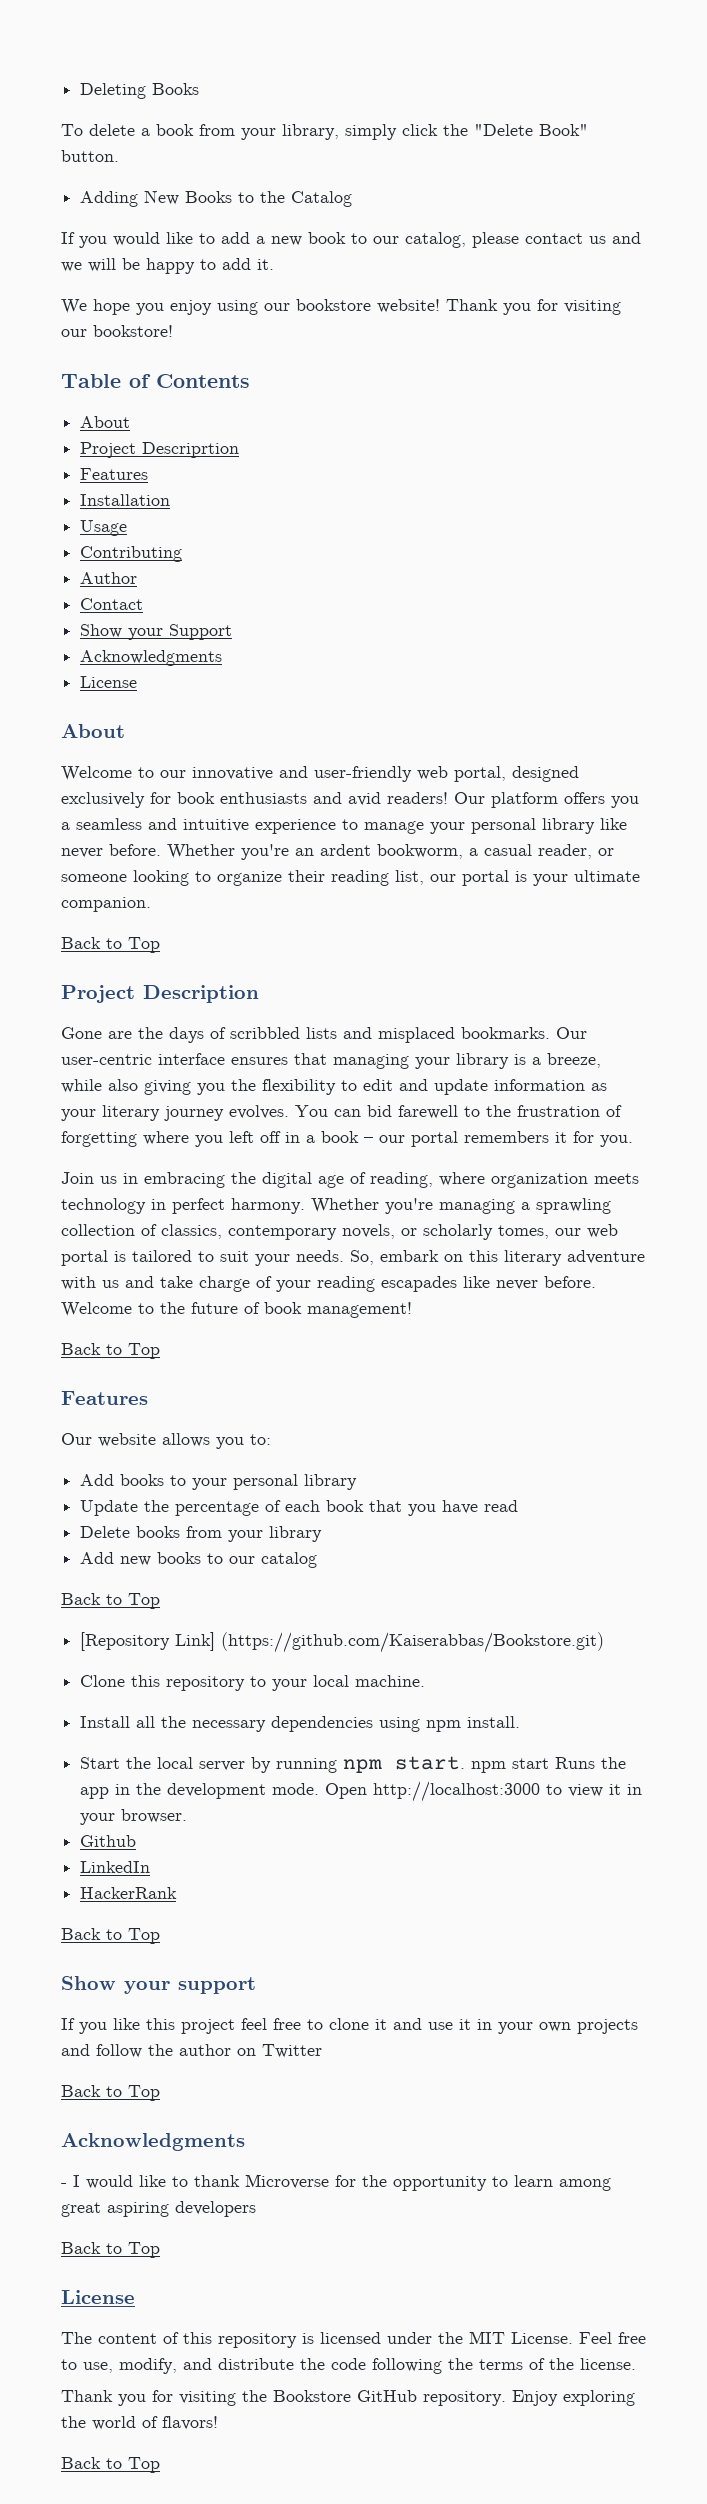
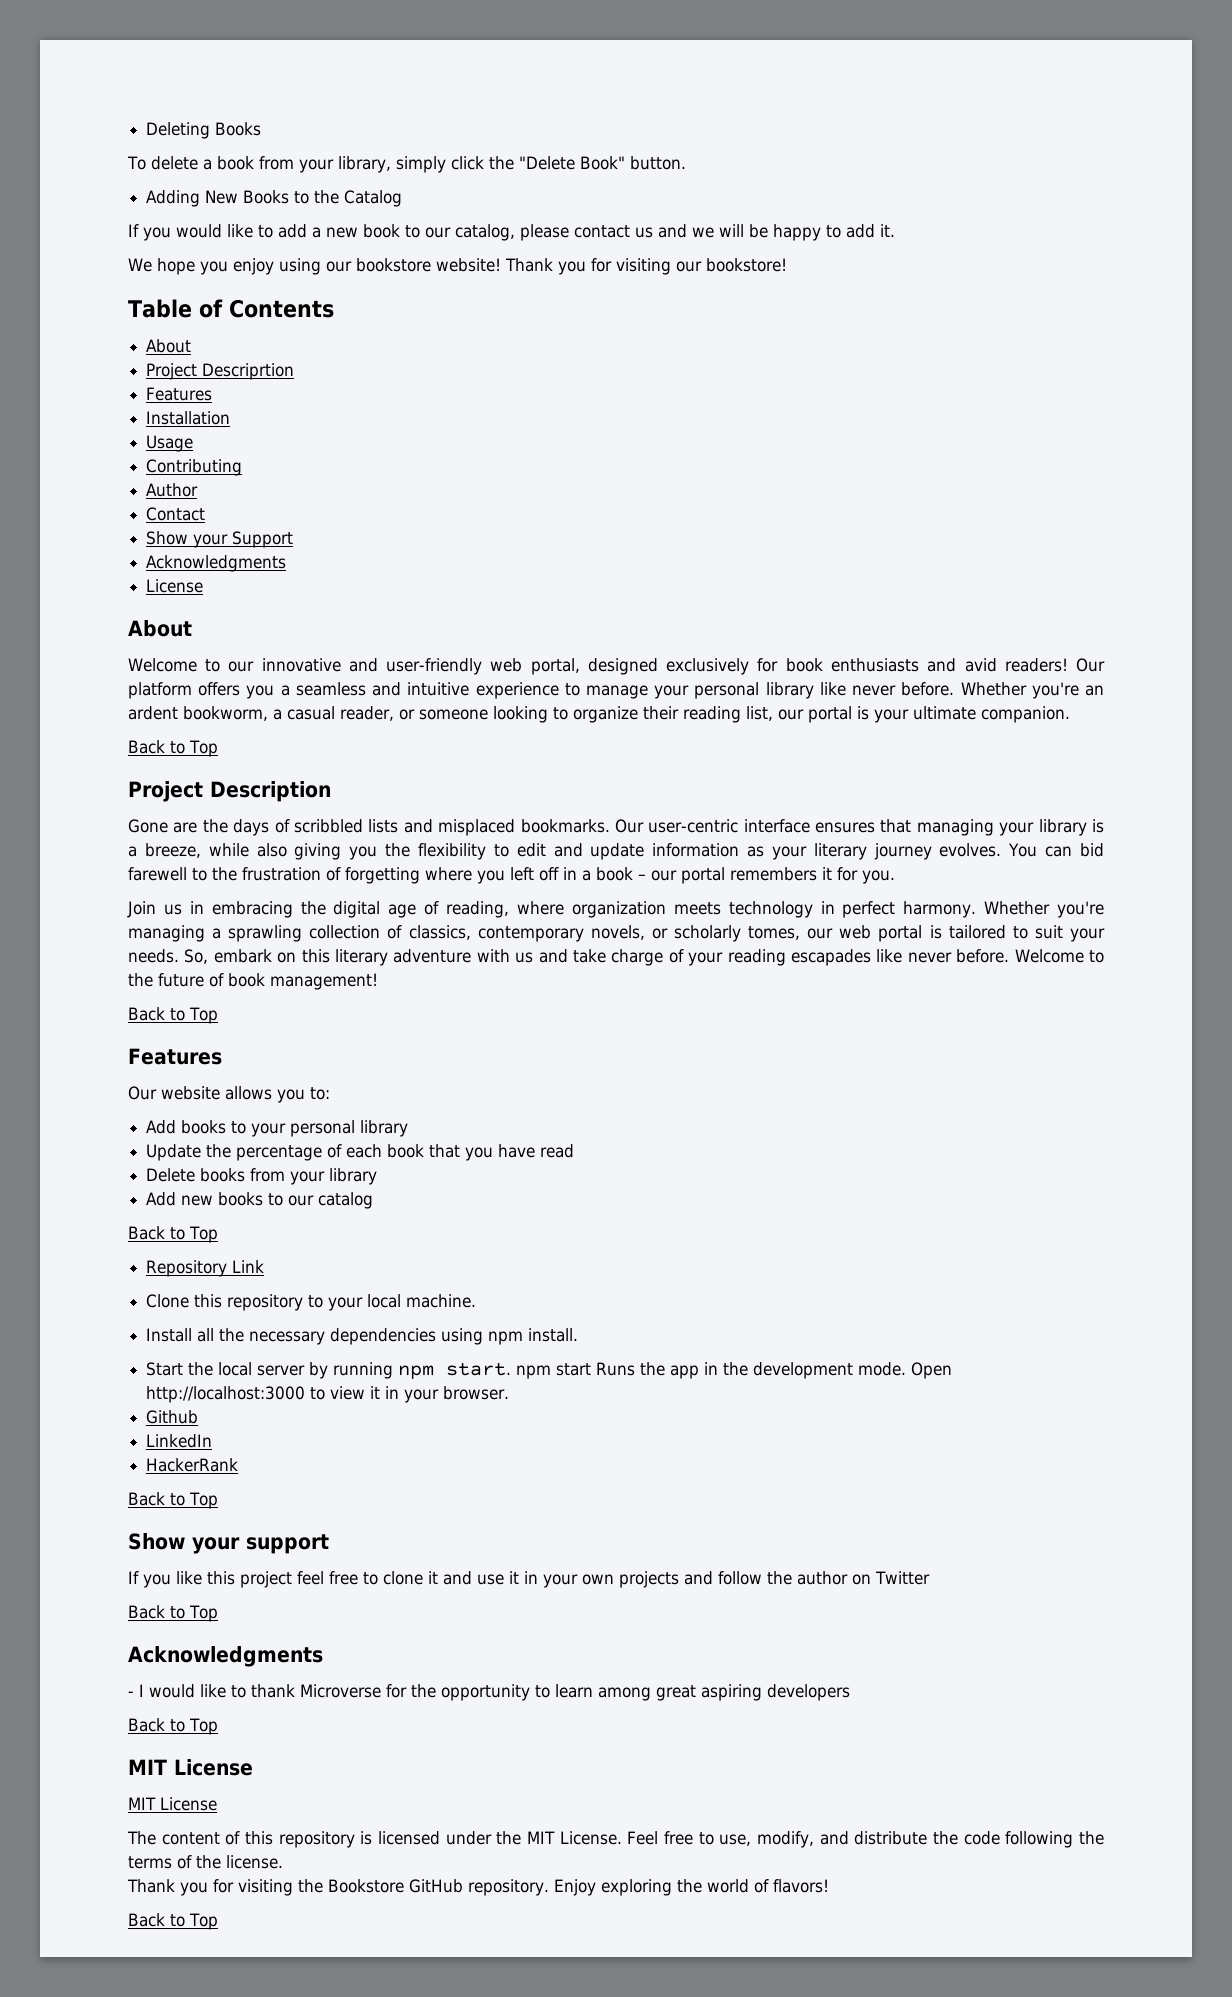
[80,1632,605,1653] [Repository Link] (https://github.com/Kaiserabbas/Bookstore.git) -> [146,1260,265,1277] Repository Link
(160, 2250) none -> [128,1759,253,1776] [128,1797,156,1810] MIT License // MIT

